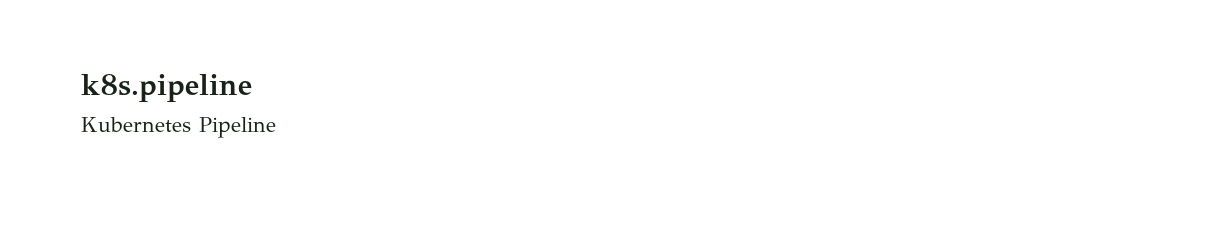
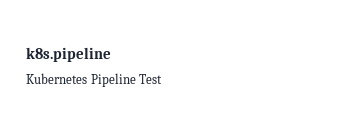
(276, 127) none -> [139,74,163,84] Test

